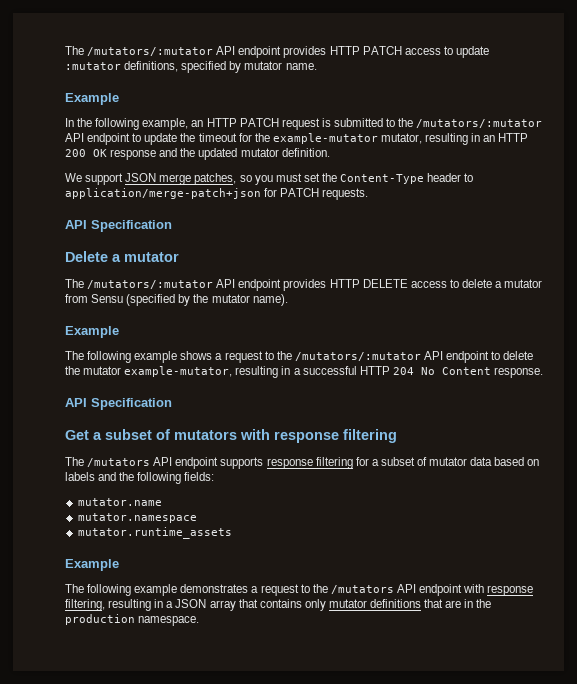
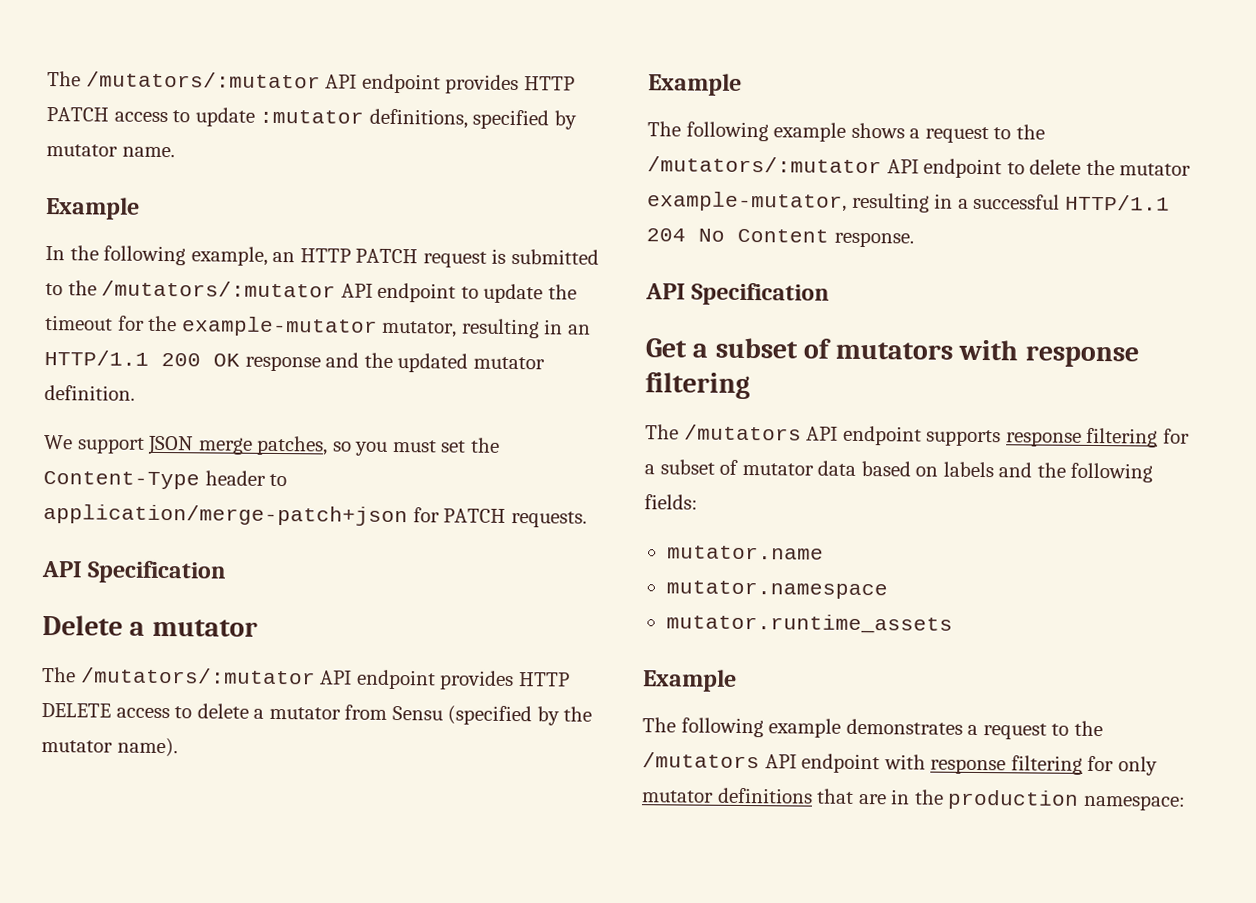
[498,133,529,142] HTTP -> [44,350,149,366] HTTP/1.1
[359,366,390,375] HTTP -> [1064,194,1170,211] HTTP/1.1
[65,599,302,611] filtering, resulting in a JSON array that contains -> [1010,755,1115,775] filtering for
[138,616,200,626] namespace. -> [1082,794,1186,811] namespace:

